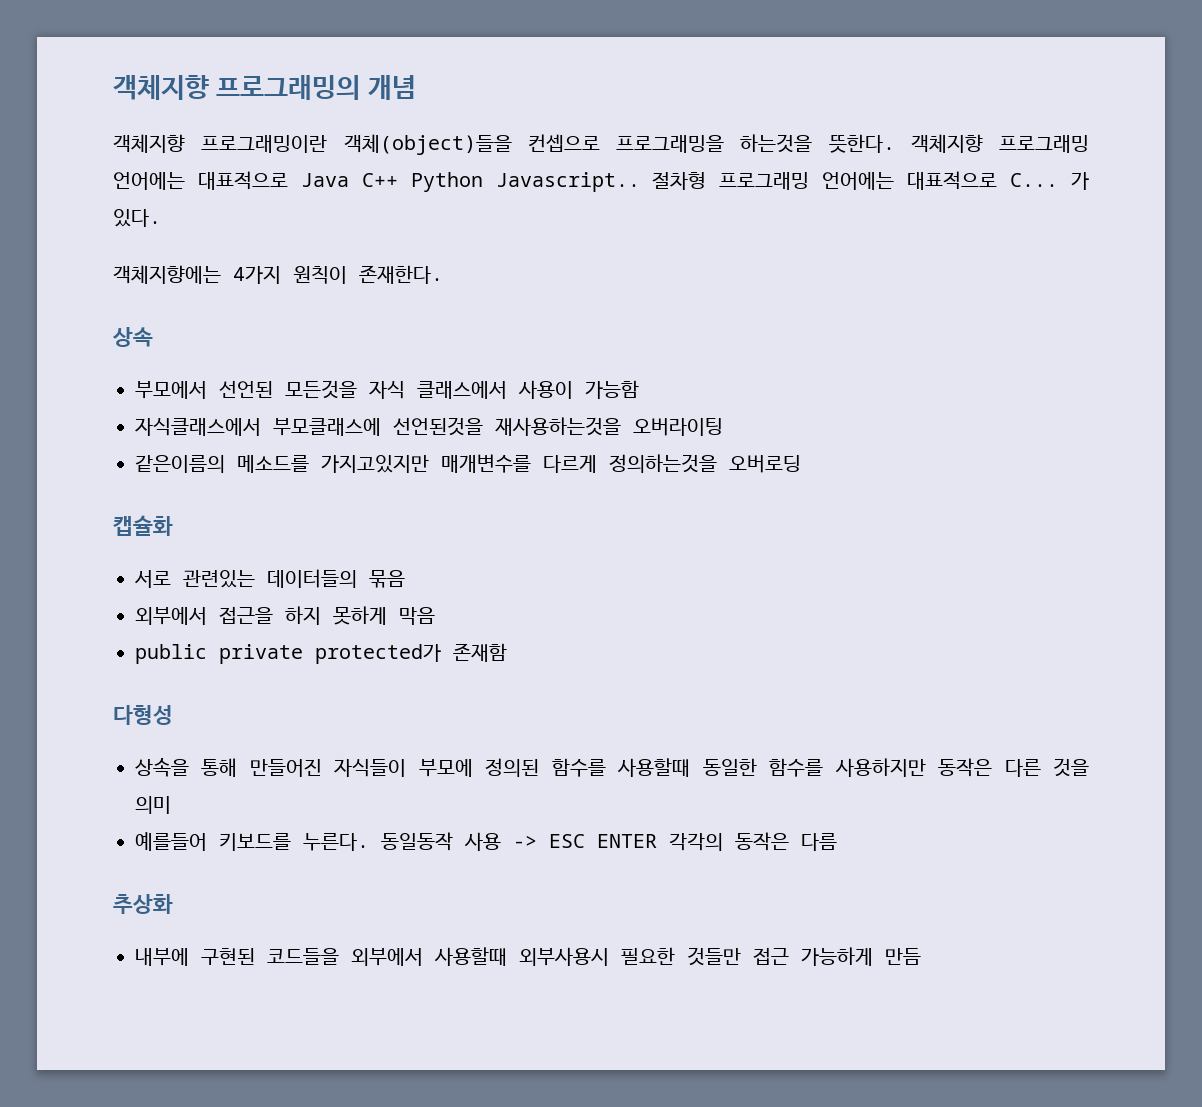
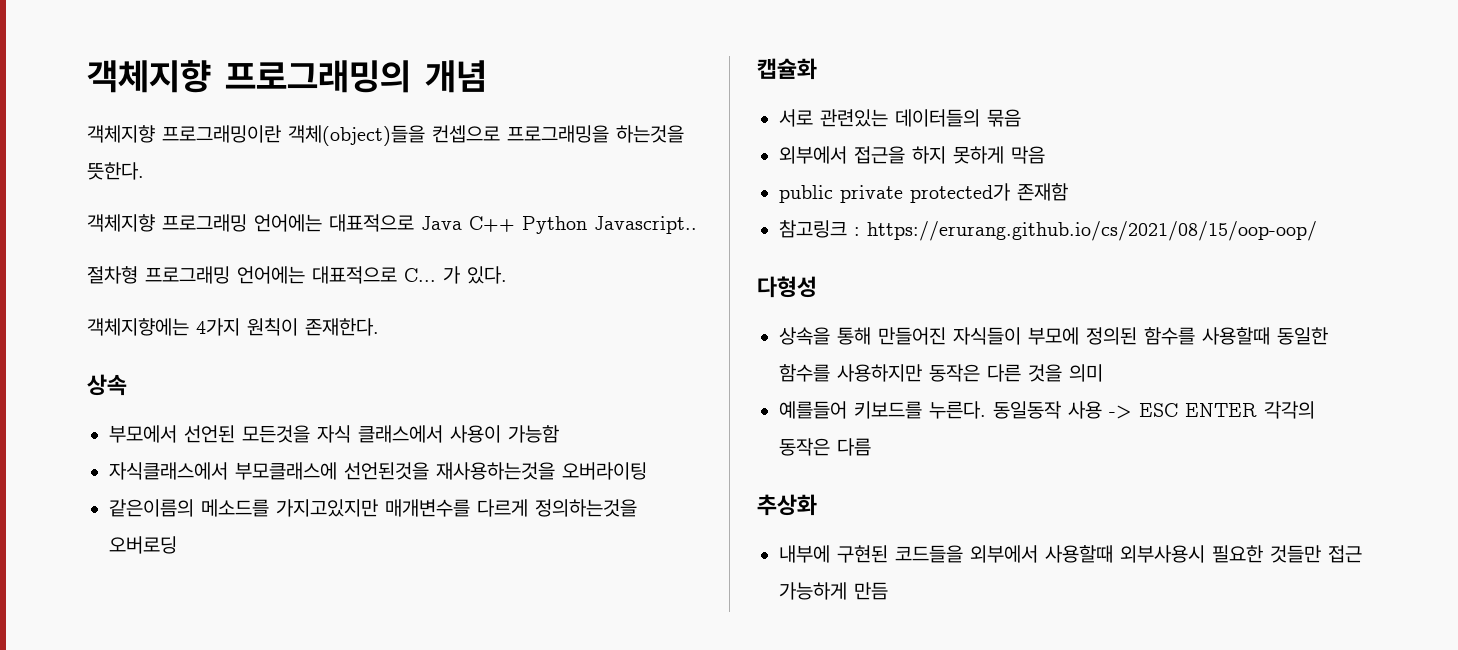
(895, 143) none -> (144, 171) //
(640, 182) none -> (697, 225) //
(507, 652) none -> [779,220,1317,241] // 참고링크 : https://erurang.github.io/cs/2021/08/15/oop-oop/

